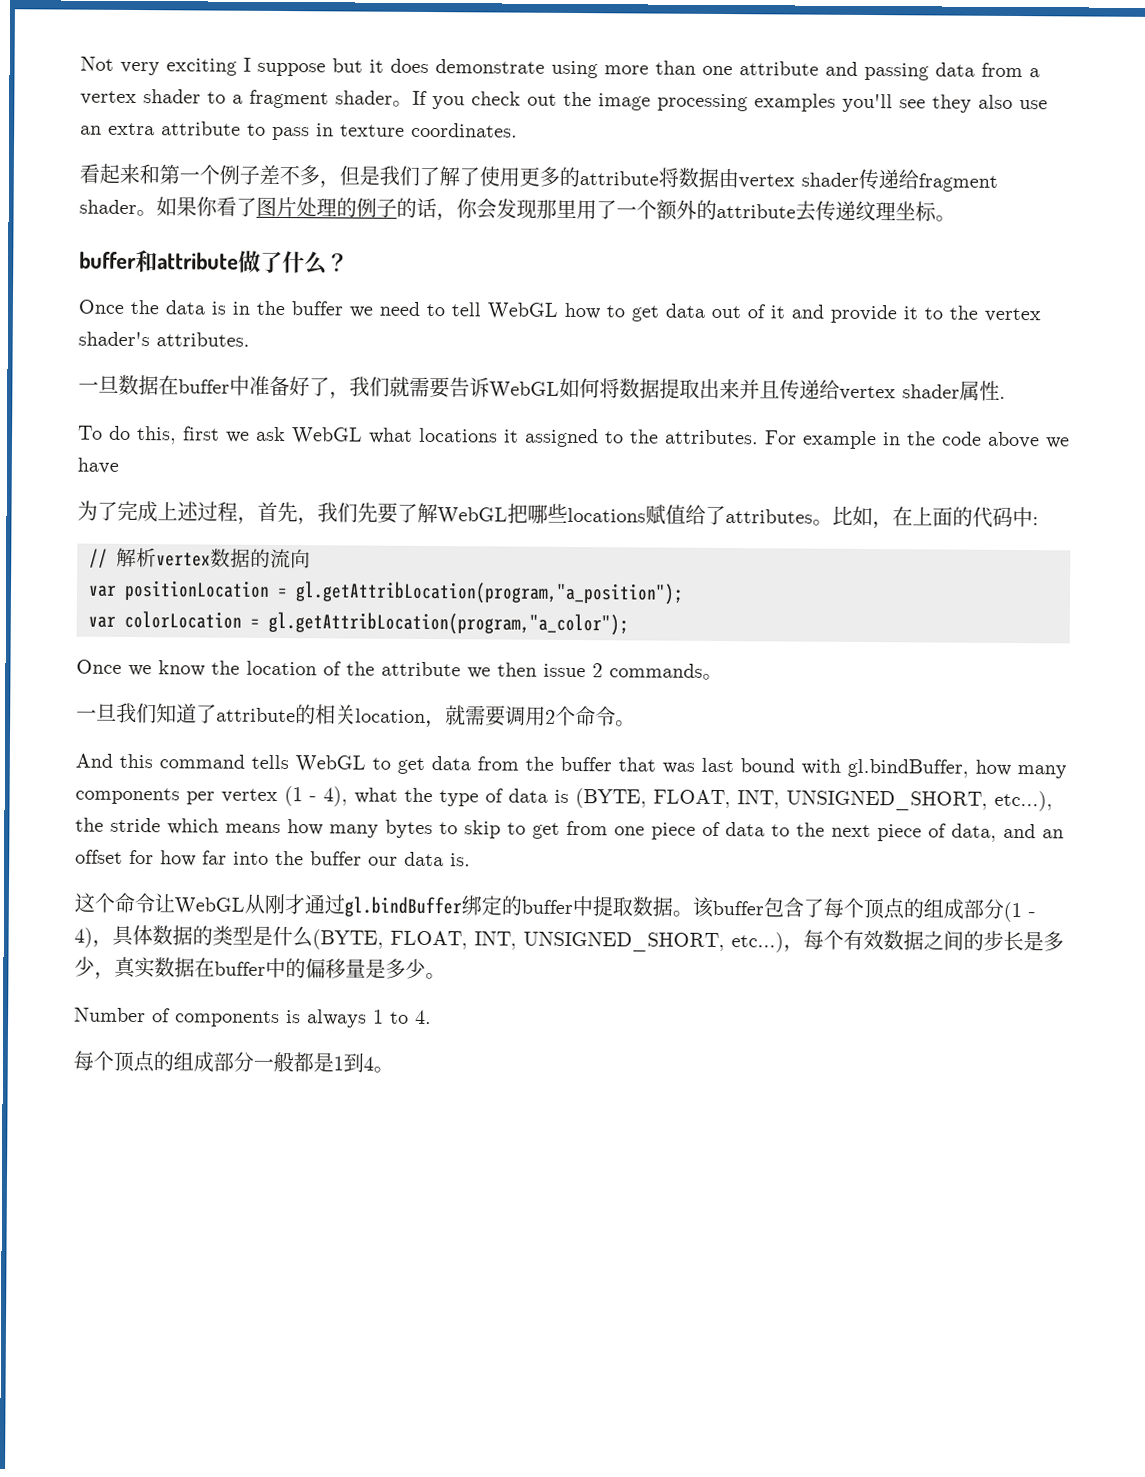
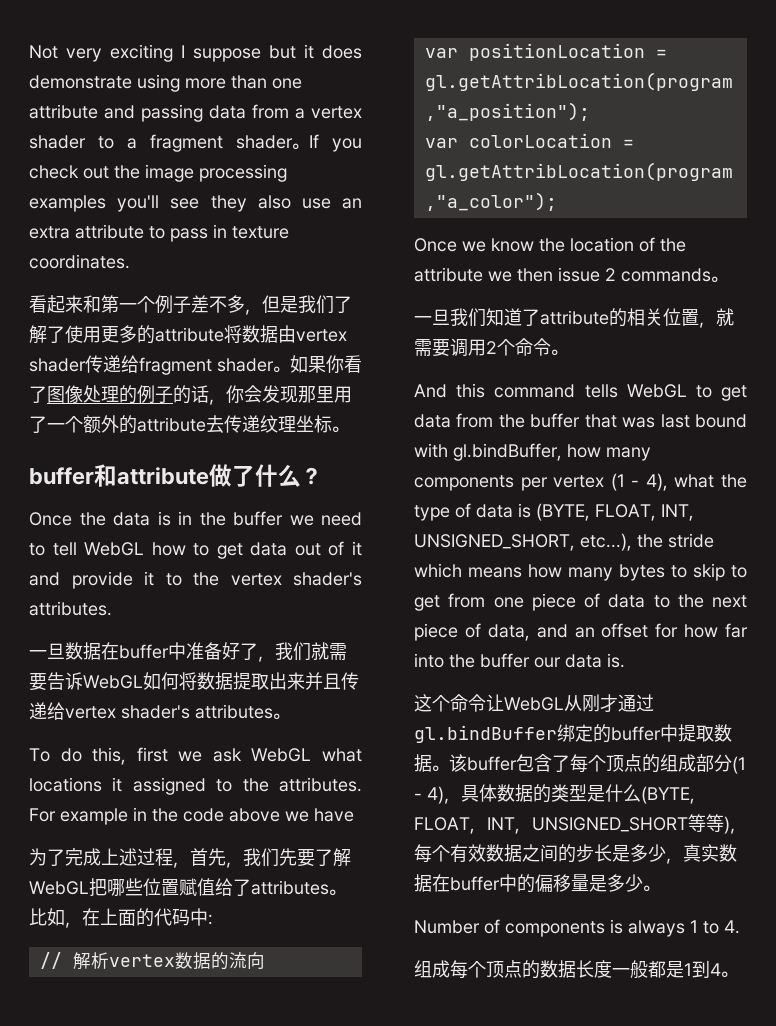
[276,196,297,218] 片 -> [65,385,83,403] 像
[902,380,1006,401] shader属性. -> [121,704,290,720] shader's attributes。
[567,507,646,523] locations -> [143,878,179,896] 位置
[355,708,426,723] location -> [663,308,699,326] 位置
[523,931,784,953] UNSIGNED_SHORT, etc...) -> [532,814,730,834] UNSIGNED_SHORT等等)
[73,1050,254,1073] 每个顶点的组成部分 -> [414,960,612,979] 组成每个顶点的数据长度

